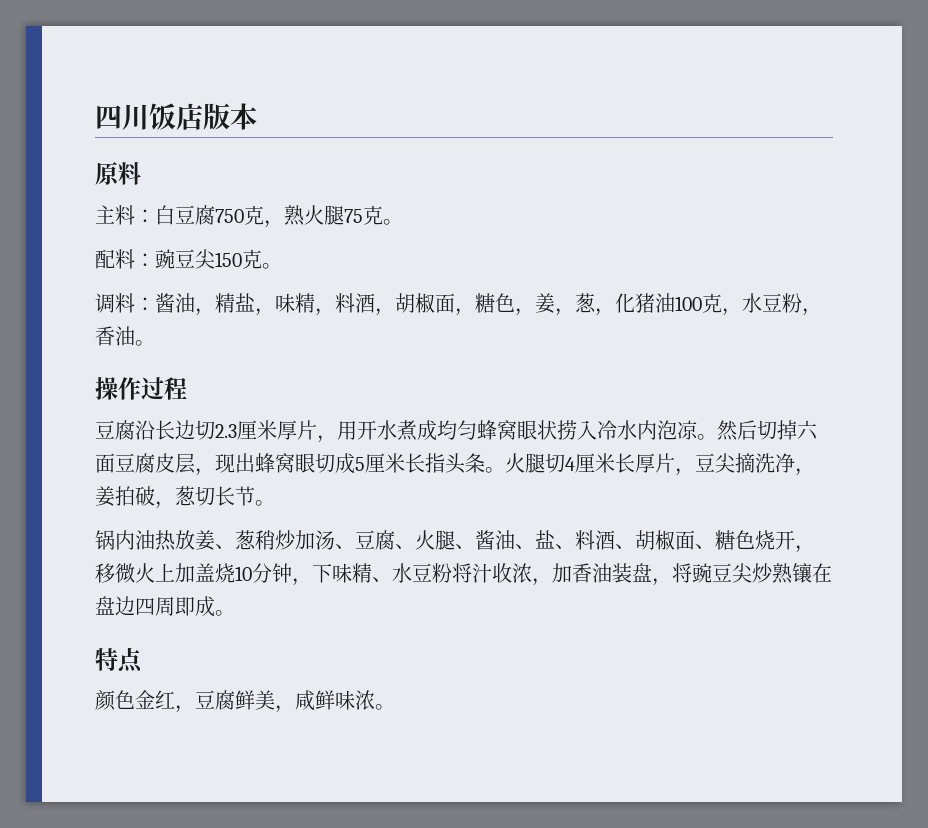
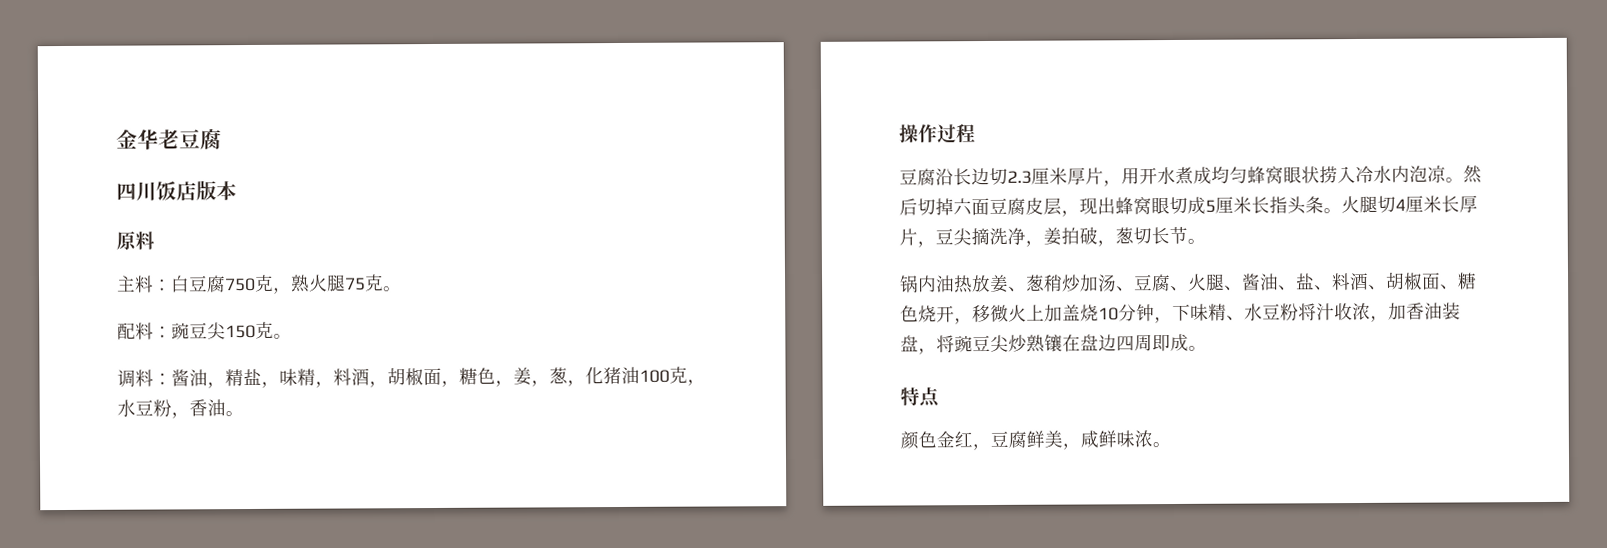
(95, 117) none -> [116,128,222,151] 金华老豆腐 //

